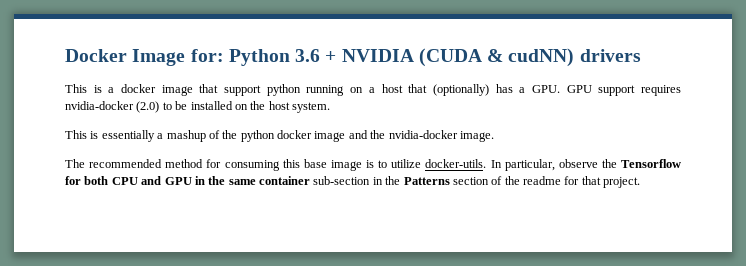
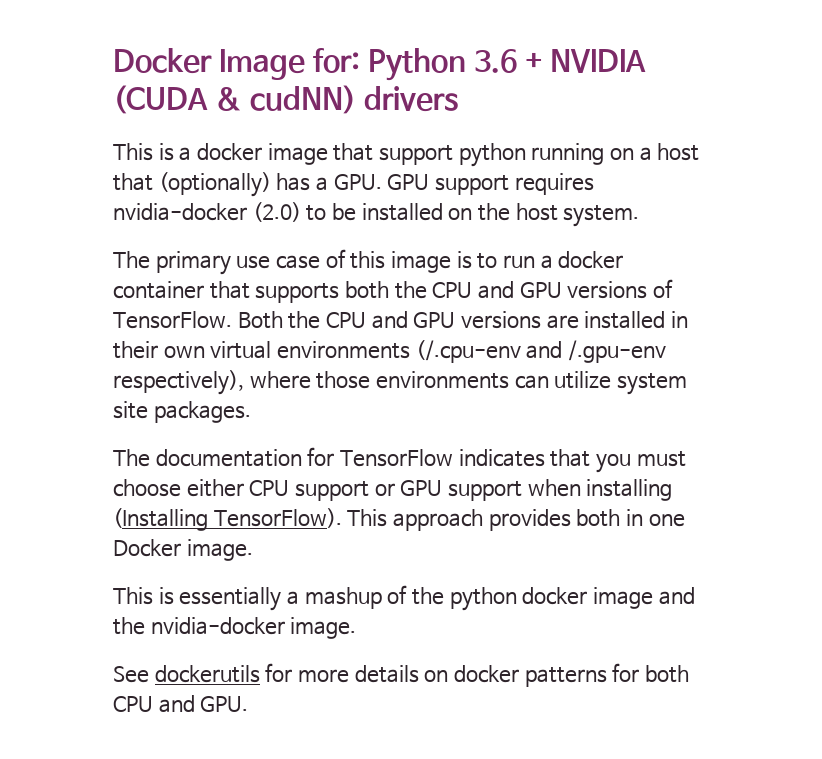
(330, 107) none -> [113,249,624,275] [113,279,673,303] [113,311,688,329] [113,340,666,363] [113,370,687,395] [113,401,251,423] [113,447,686,473] [113,479,673,501] [113,508,685,531] [113,539,253,561] // The primary use case of this image is to run a docker container that supports both the CPU and GPU versions of TensorFlow. Both the CPU and GPU versions are installed in their own virtual environments (/.cpu-env and /.gpu-env respectively), where those environments can utilize system site packages. // The documentation for TensorFlow indicates that you must choose either CPU support or GPU support when installing (Installing TensorFlow). This approach provides both in one Docker image.
[65,159,681,171] [65,176,641,188] The recommended method for consuming this base image is to utilize docker-utils. In particular, observe the Tensorflow for both CPU and GPU in the same container sub-section in the Patterns section of the readme for that project. -> [113,663,689,687] [113,695,249,713] See dockerutils for more details on docker patterns for both CPU and GPU.

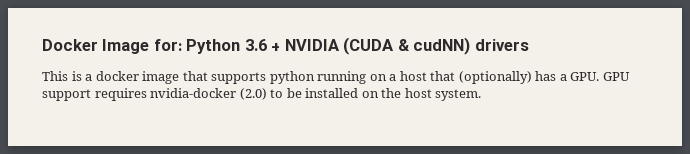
[379,145,454,165] support -> [211,72,267,84] supports
[113,249,624,275] [113,279,673,303] [113,311,688,329] [113,340,666,363] [113,370,687,395] [113,401,251,423] [113,447,686,473] [113,479,673,501] [113,508,685,531] [113,539,253,561] [113,585,695,611] [113,617,357,639] [113,663,689,687] [113,695,249,713] // The primary use case of this image is to run a docker container that supports both the CPU and GPU versions of TensorFlow. Both the CPU and GPU versions are installed in their own virtual environments (/.cpu-env and /.gpu-env respectively), where those environments can utilize system site packages. // The documentation for TensorFlow indicates that you must choose either CPU support or GPU support when installing (Installing TensorFlow). This approach provides both in one Docker image. // This is essentially a mashup of the python docker image and the nvidia-docker image. // See dockerutils for more details on docker patterns for both CPU and GPU. -> (482, 95) none

